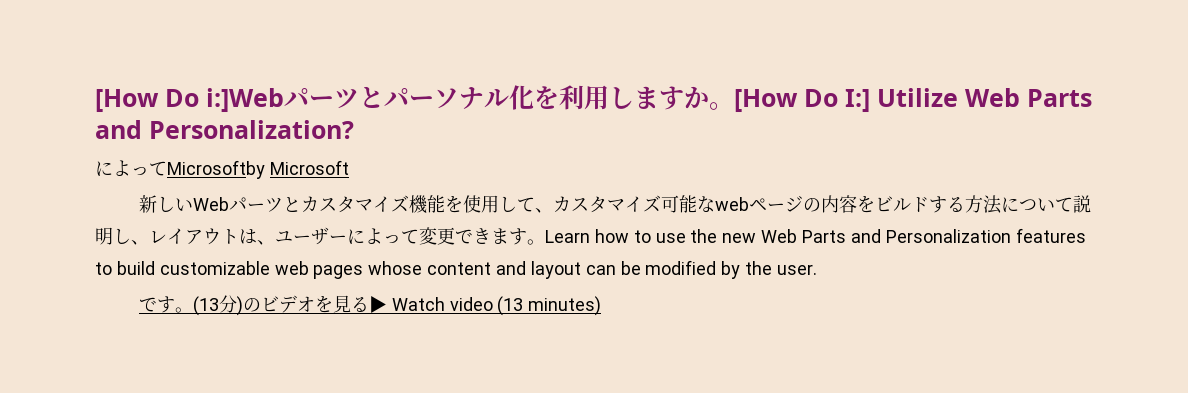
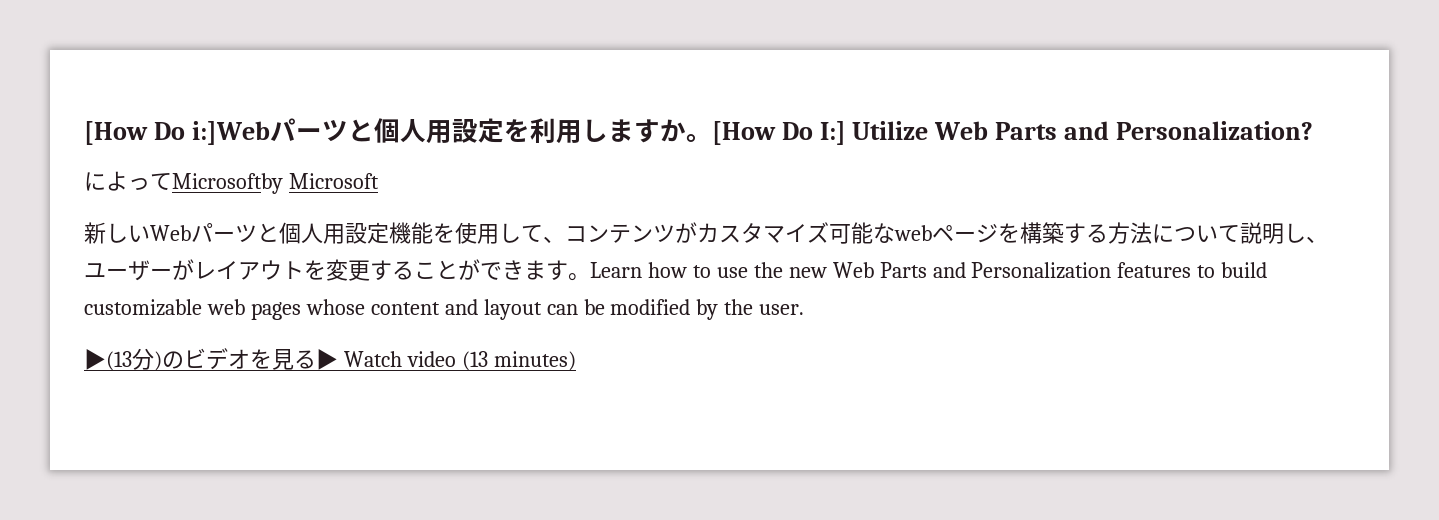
[384,85,534,110] パーソナル化 -> [373,118,504,144] 個人用設定
[300,195,409,213] カスタマイズ -> [279,222,389,244] 個人用設定
(553, 210) none -> [565,222,697,243] コンテンツが
[802,195,929,213] の内容をビルド -> [998,222,1064,244] を構築
[149,227,455,245] レイアウトは、ユーザーによって変更 -> [84,259,480,281] ユーザーがレイアウトを変更することが
[138,296,219,316] です。(13 -> [84,349,132,371] ▶(13

